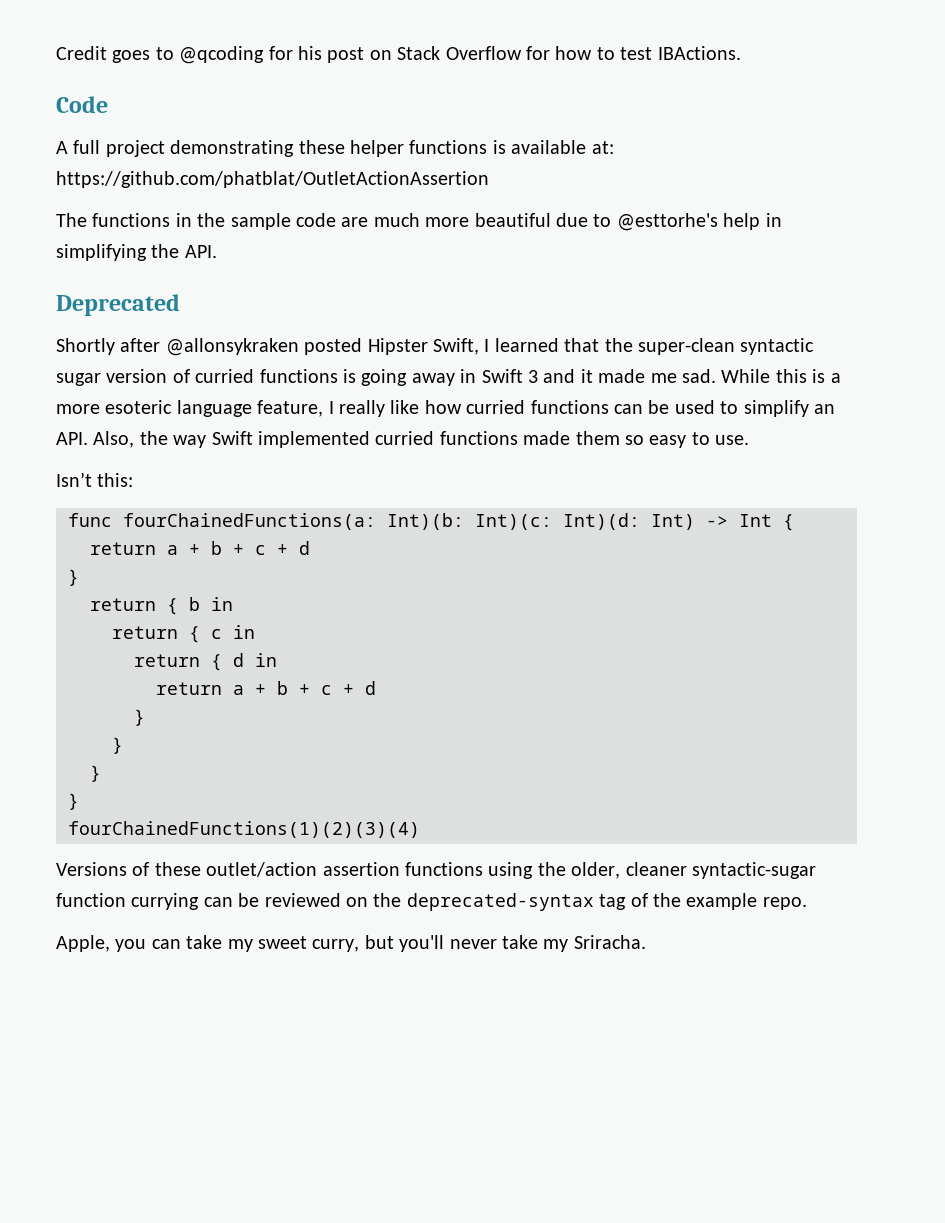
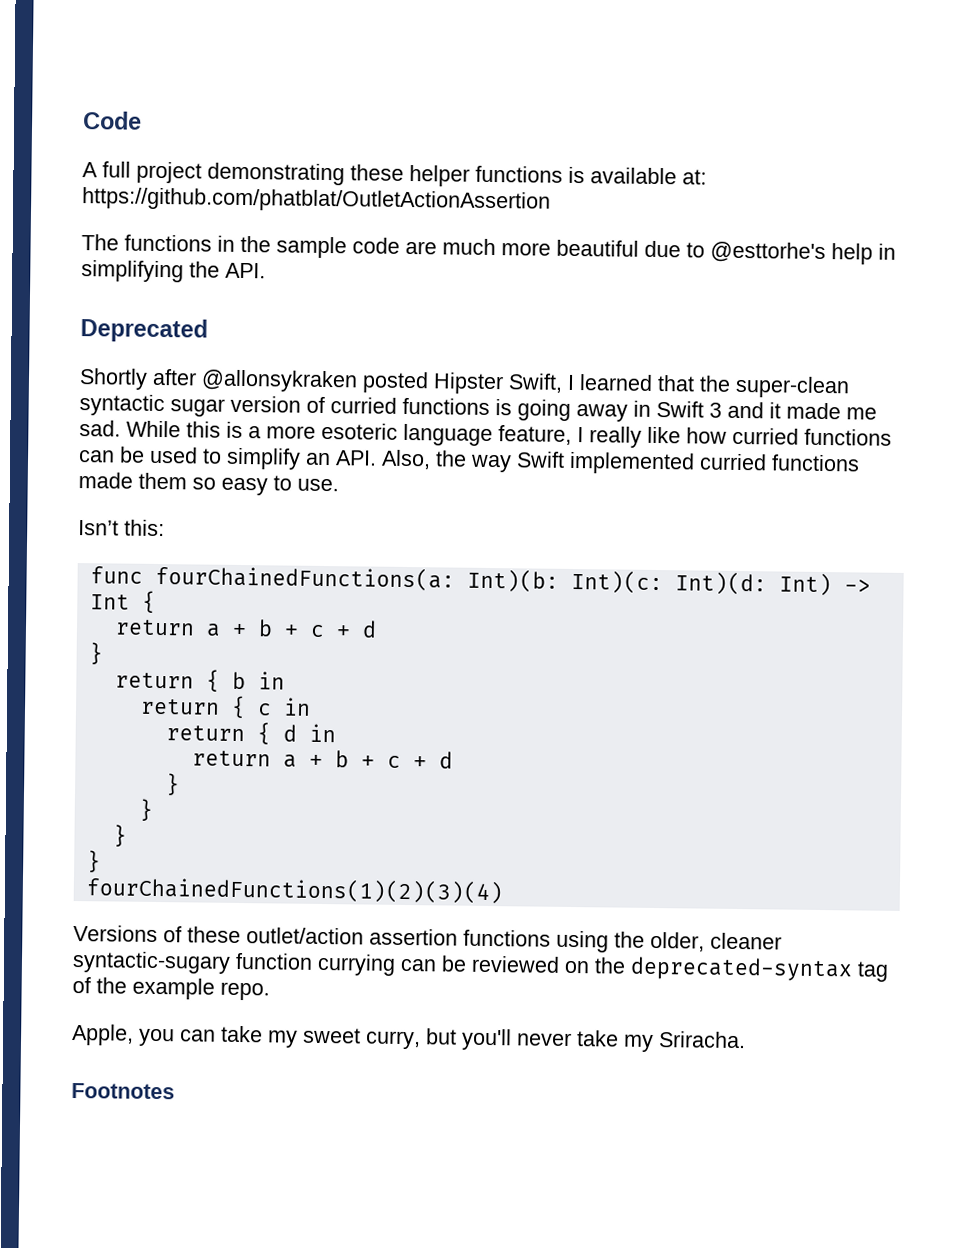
[56,46,741,64] Credit goes to @qcoding for his post on Stack Overflow for how to test IBActions. // -> (83, 120) none
[691,862,816,879] syntactic-sugar -> [72,951,231,974] syntactic-sugary
(646, 942) none -> [71,1082,175,1100] // Footnotes

